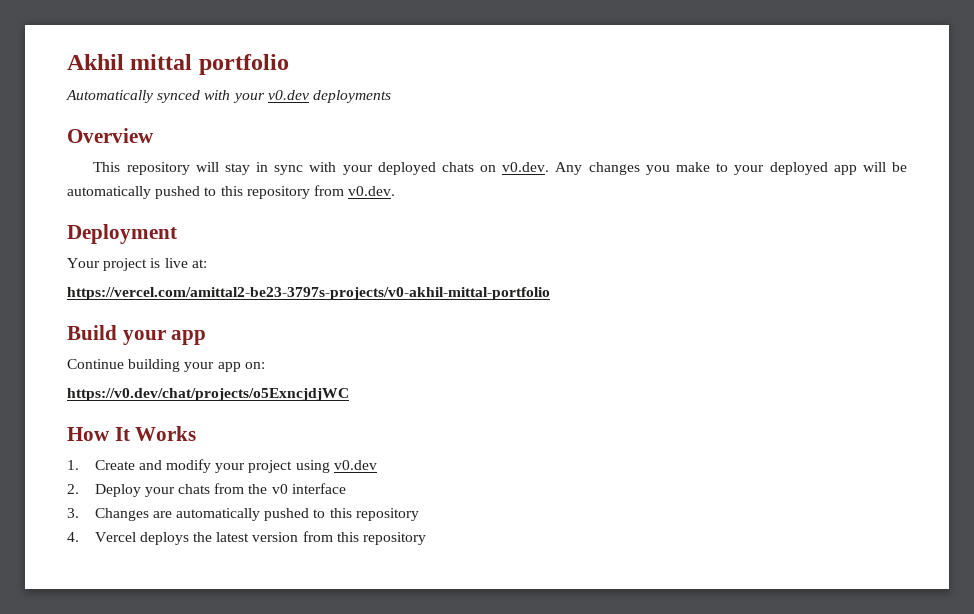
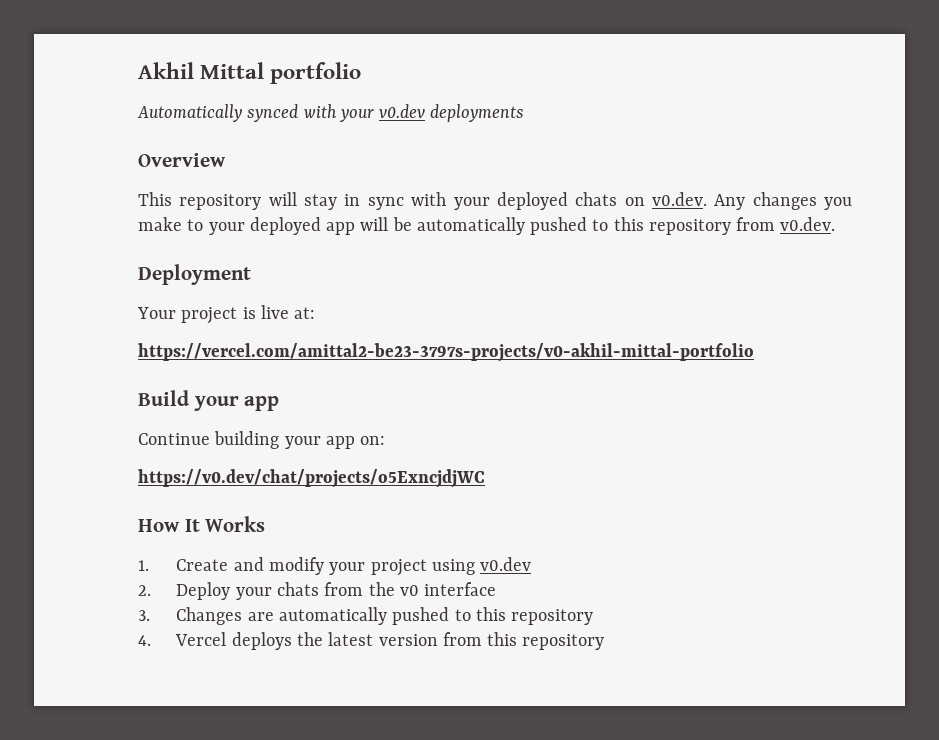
[130,54,193,70] mittal -> [200,62,265,79] Mittal

